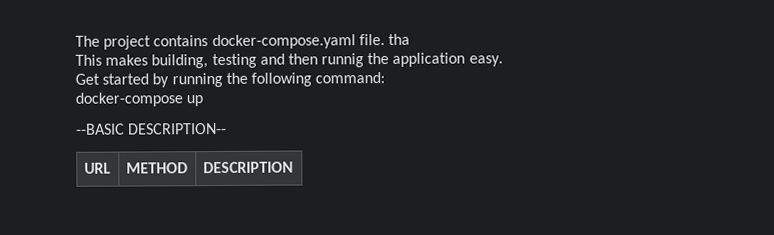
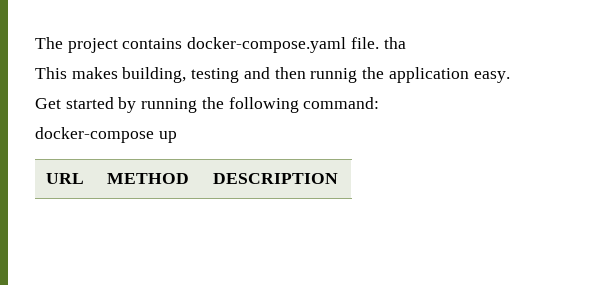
[76,122,228,135] // --BASIC DESCRIPTION-- -> (177, 137) none

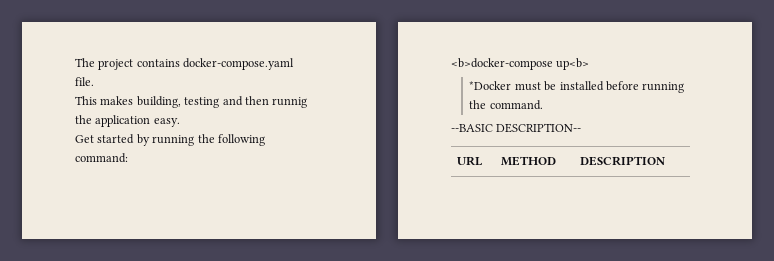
[383,37,406,49] tha -> (94, 81) none
[35,127,177,143] docker-compose up -> [451,58,590,70] [469,81,685,93] [469,100,543,110] [451,123,582,133] <b>docker-compose up<b> // *Docker must be installed before running the command. // --BASIC DESCRIPTION--

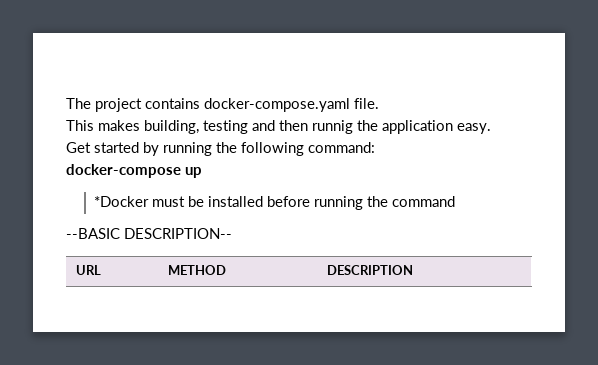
[451,58,590,70] <b>docker-compose up<b> -> [66,164,202,178] docker-compose up
[489,100,543,110] command. -> [391,196,455,207] command

